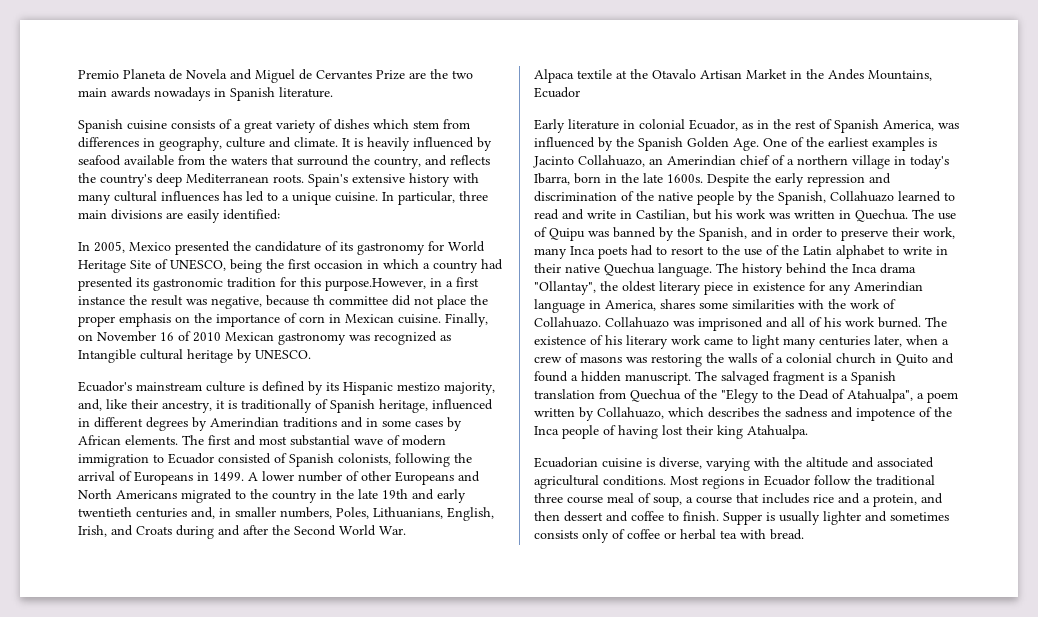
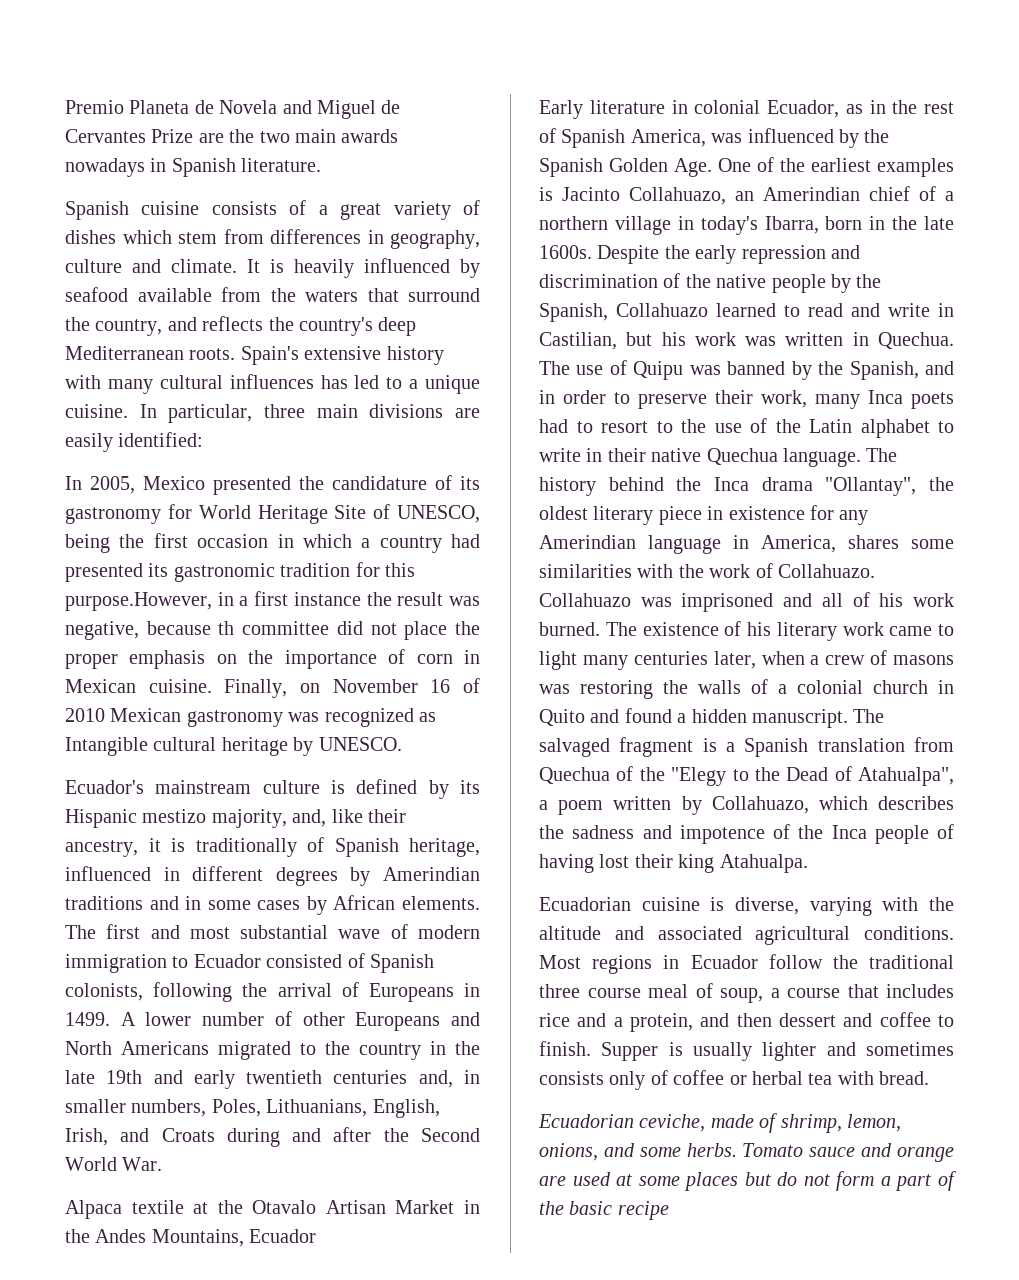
(804, 534) none -> [538,1113,901,1133] [539,1143,954,1162] [539,1171,957,1191] [539,1201,669,1220] // Ecuadorian ceviche, made of shrimp, lemon, onions, and some herbs. Tomato sauce and orange are used at some places but do not form a part of the basic recipe

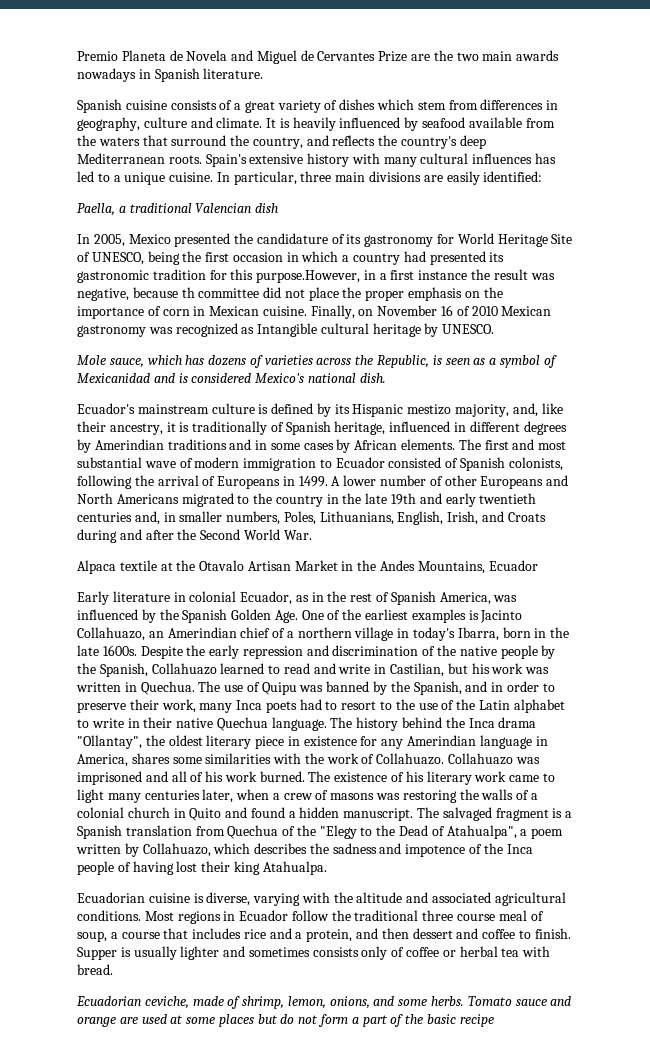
(204, 439) none -> [77,203,279,216] // Paella, a traditional Valencian dish
(402, 744) none -> [77,355,557,368] [77,373,386,383] // Mole sauce, which has dozens of varieties across the Republic, is seen as a symbol of Mexicanidad and is considered Mexico's national dish.

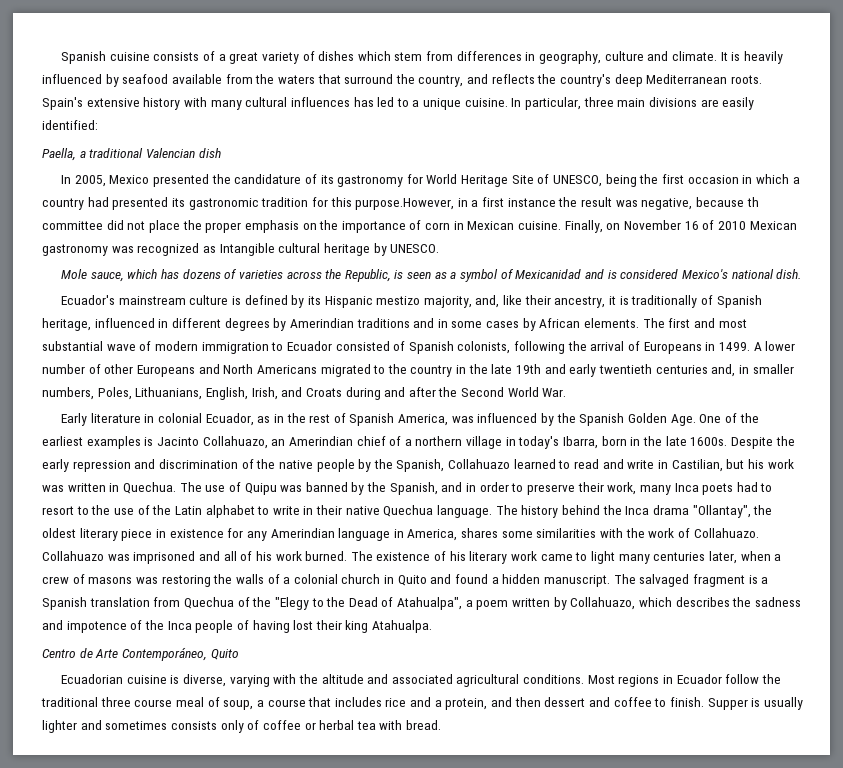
[77,50,560,64] [77,68,264,82] Premio Planeta de Novela and Miguel de Cervantes Prize are the two main awards nowadays in Spanish literature. // -> (61, 57) none
[77,560,538,574] // Alpaca textile at the Otavalo Artisan Market in the Andes Mountains, Ecuador -> (567, 392) none
(327, 868) none -> [42,647,239,661] // Centro de Arte Contemporáneo, Quito
[76,996,572,1009] [77,1014,494,1027] // Ecuadorian ceviche, made of shrimp, lemon, onions, and some herbs. Tomato sauce and orange are used at some places but do not form a part of the basic recipe -> (442, 725) none

